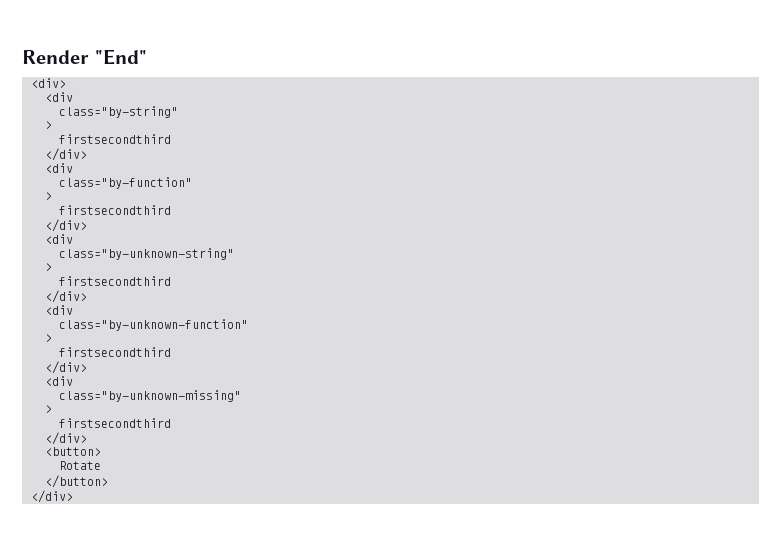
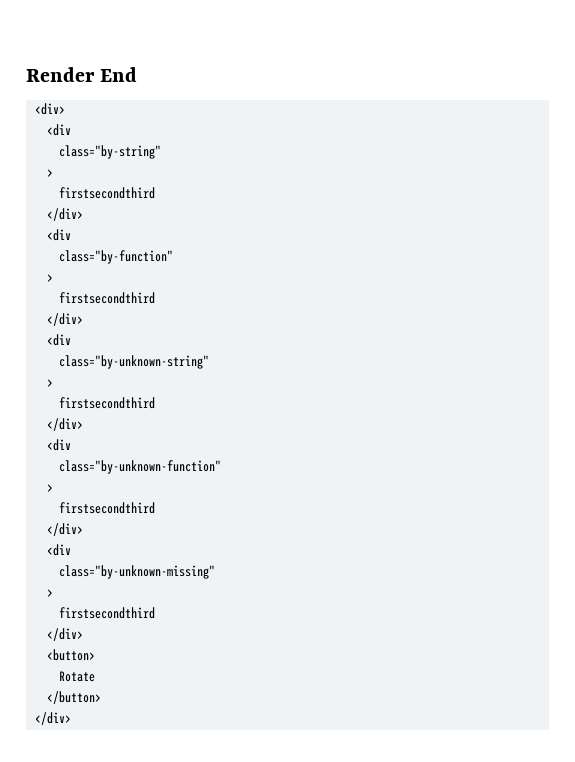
[94,49,147,65] "End" -> [100,67,138,82] End

